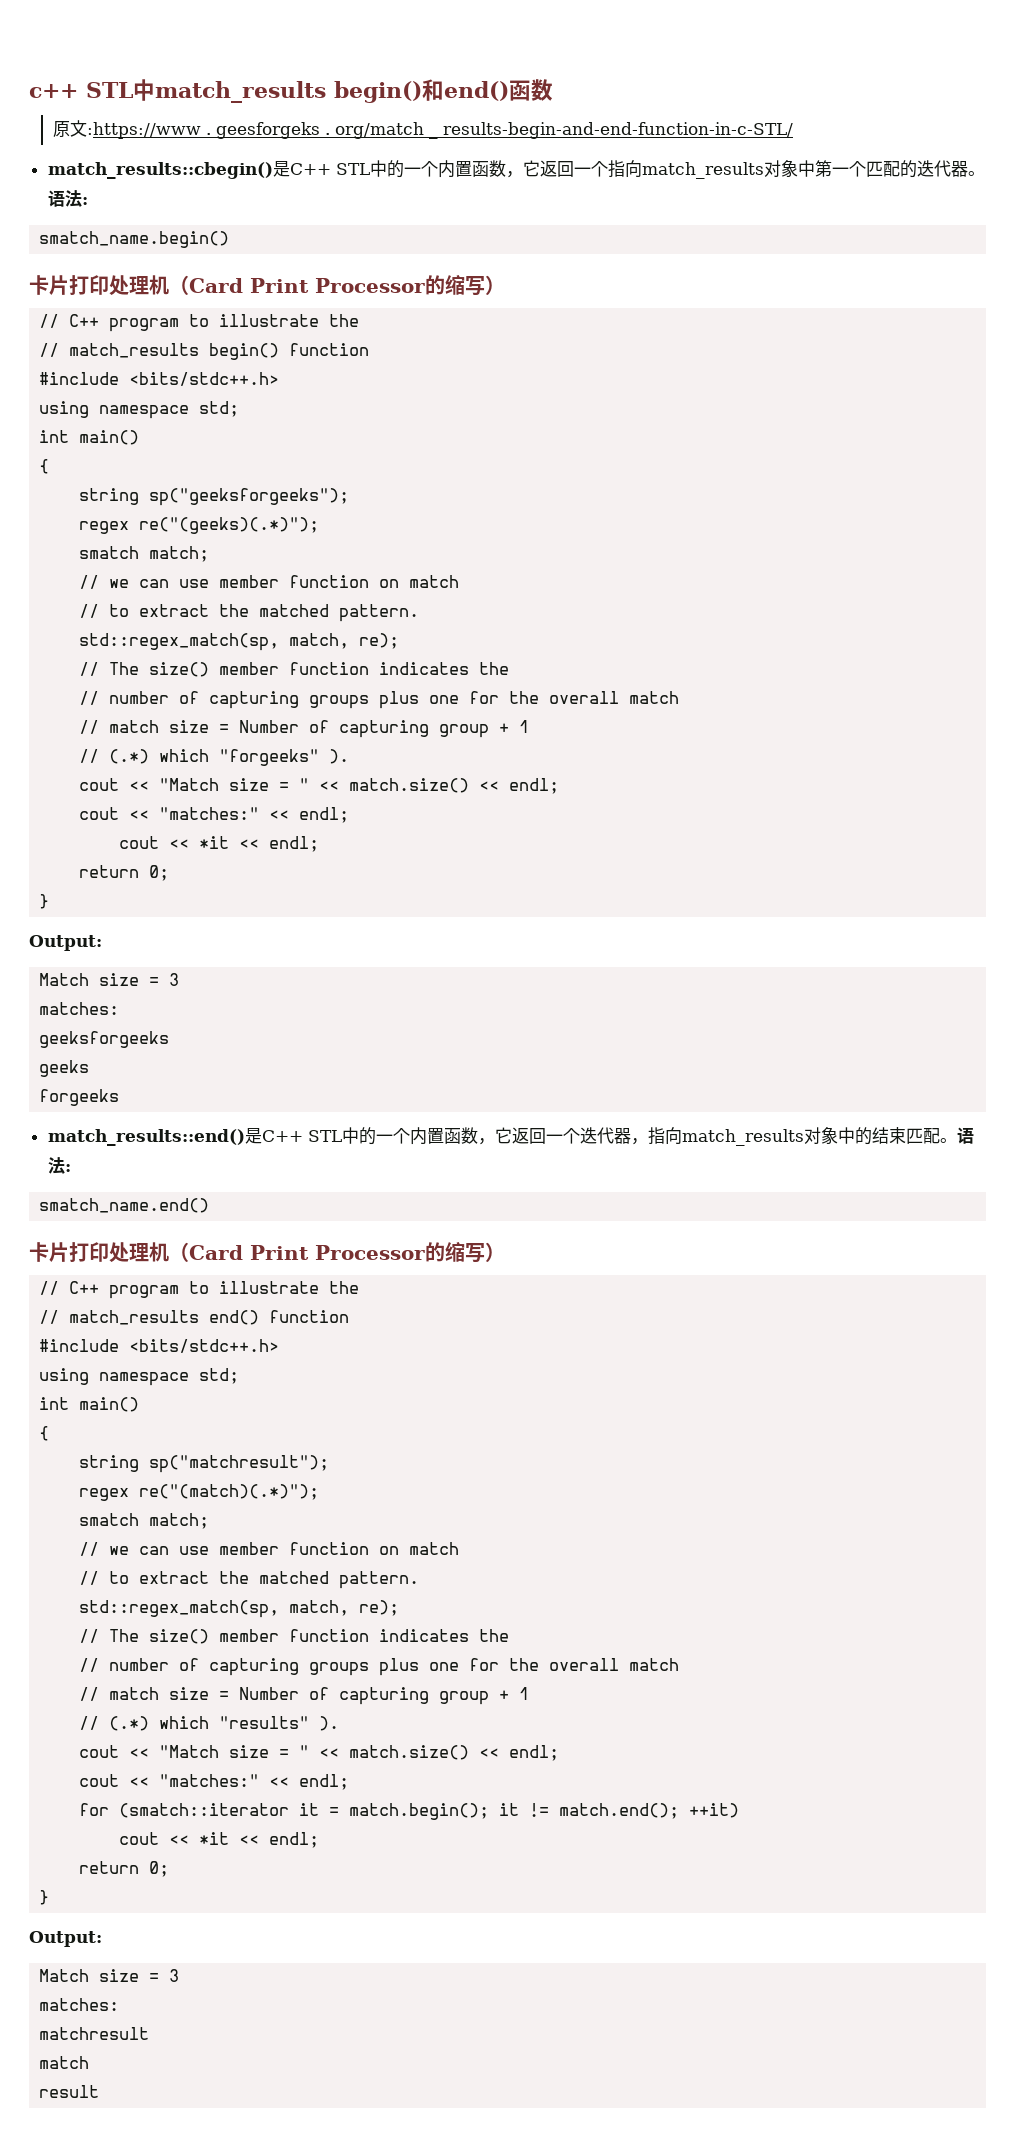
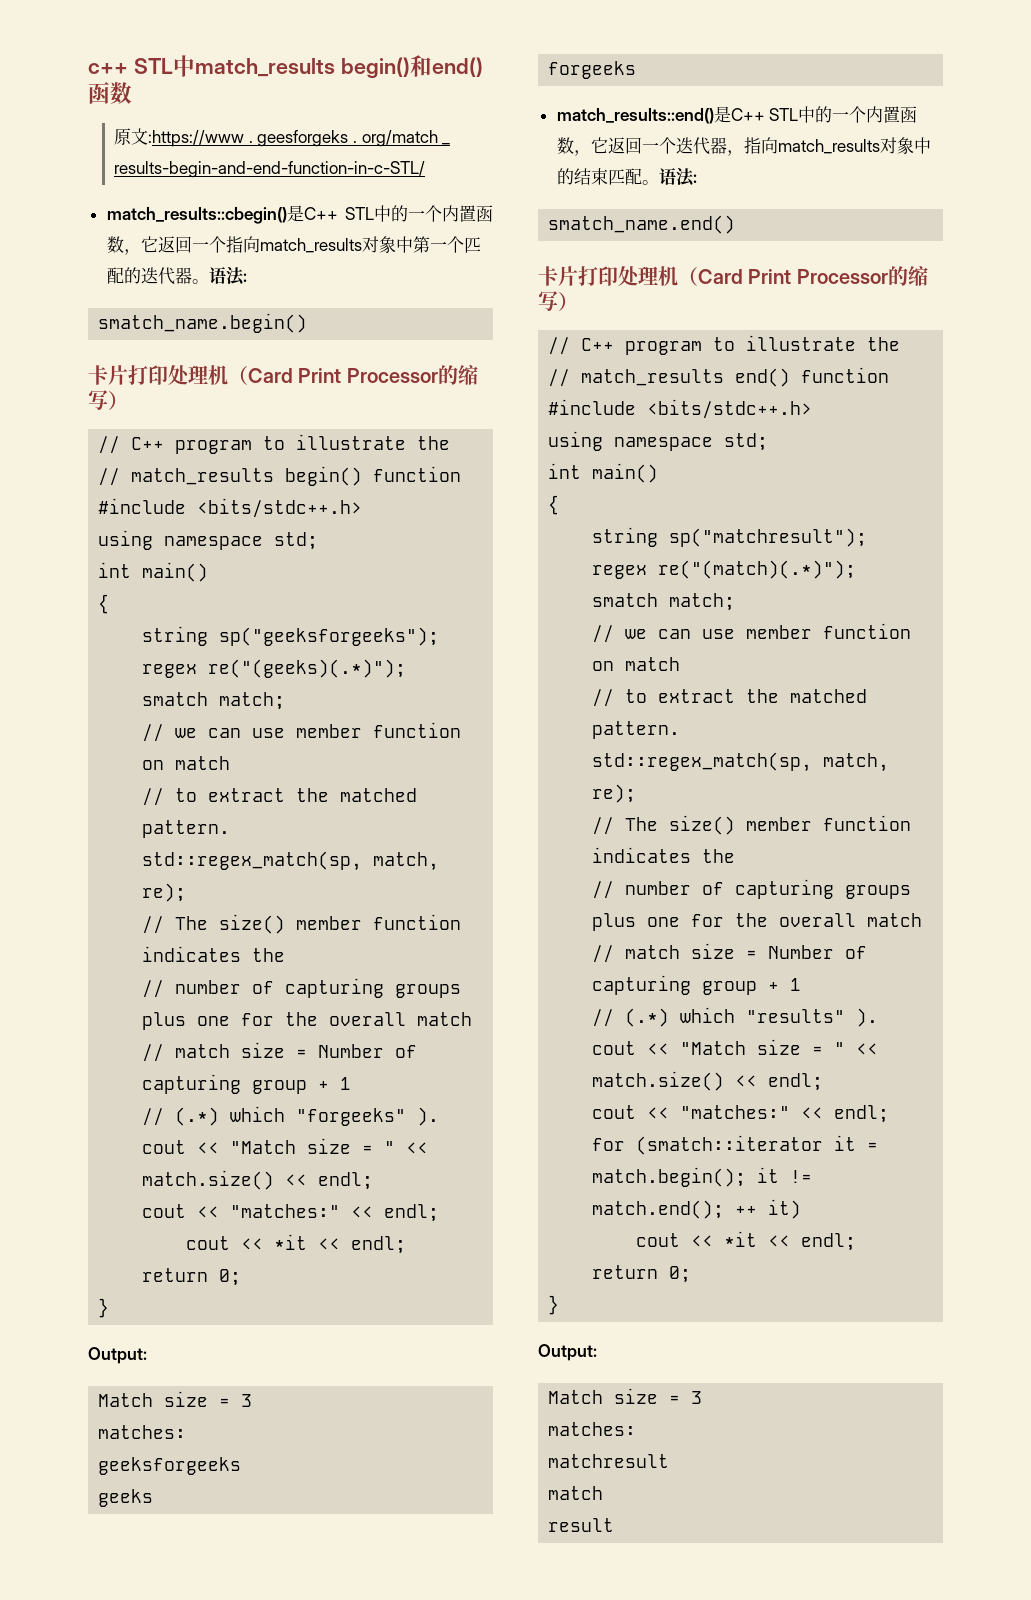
[689,1803,740,1818] ++it) -> [735,1199,802,1219] ++ it)

